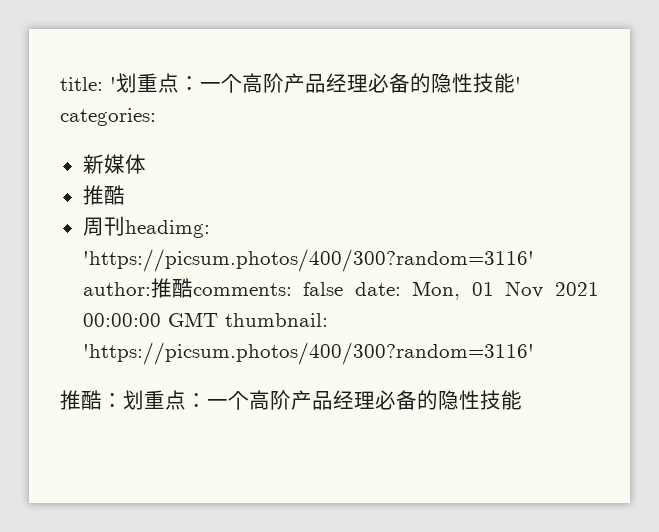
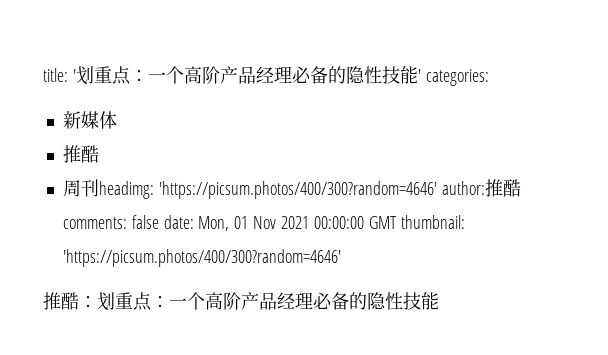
[82,249,534,272] 'https://picsum.photos/400/300?random=3116' -> [158,181,437,199] 'https://picsum.photos/400/300?random=4646'
[82,342,534,365] 'https://picsum.photos/400/300?random=3116' -> [62,249,341,267] 'https://picsum.photos/400/300?random=4646'

